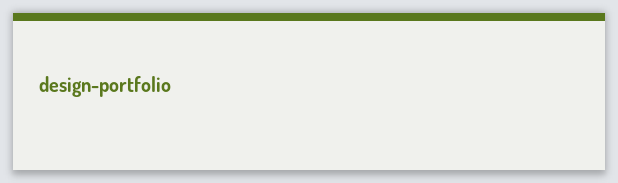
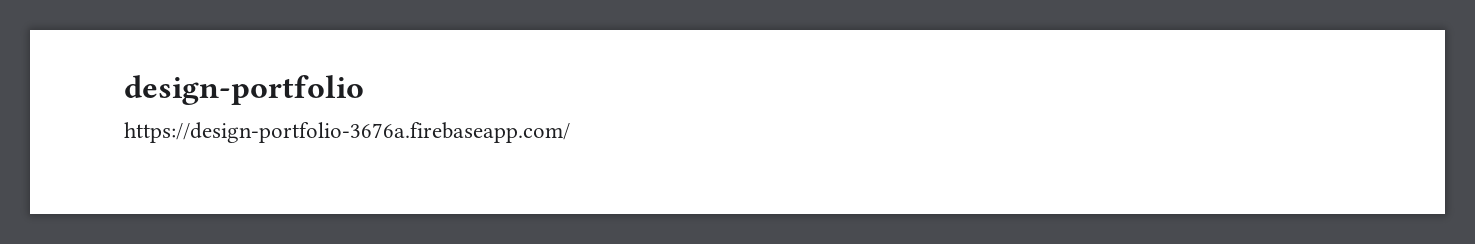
(171, 86) none -> [124,122,570,143] // https://design-portfolio-3676a.firebaseapp.com/

